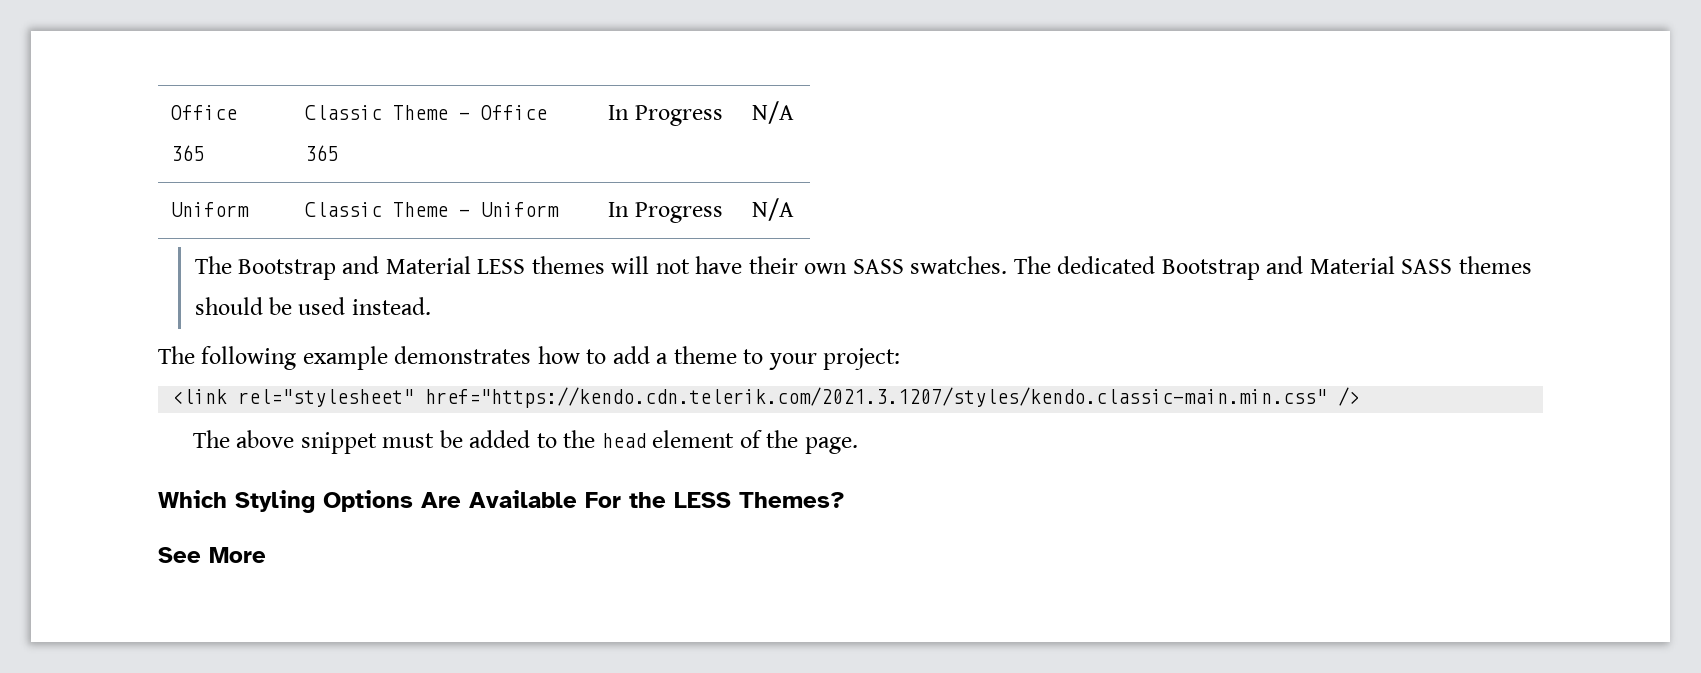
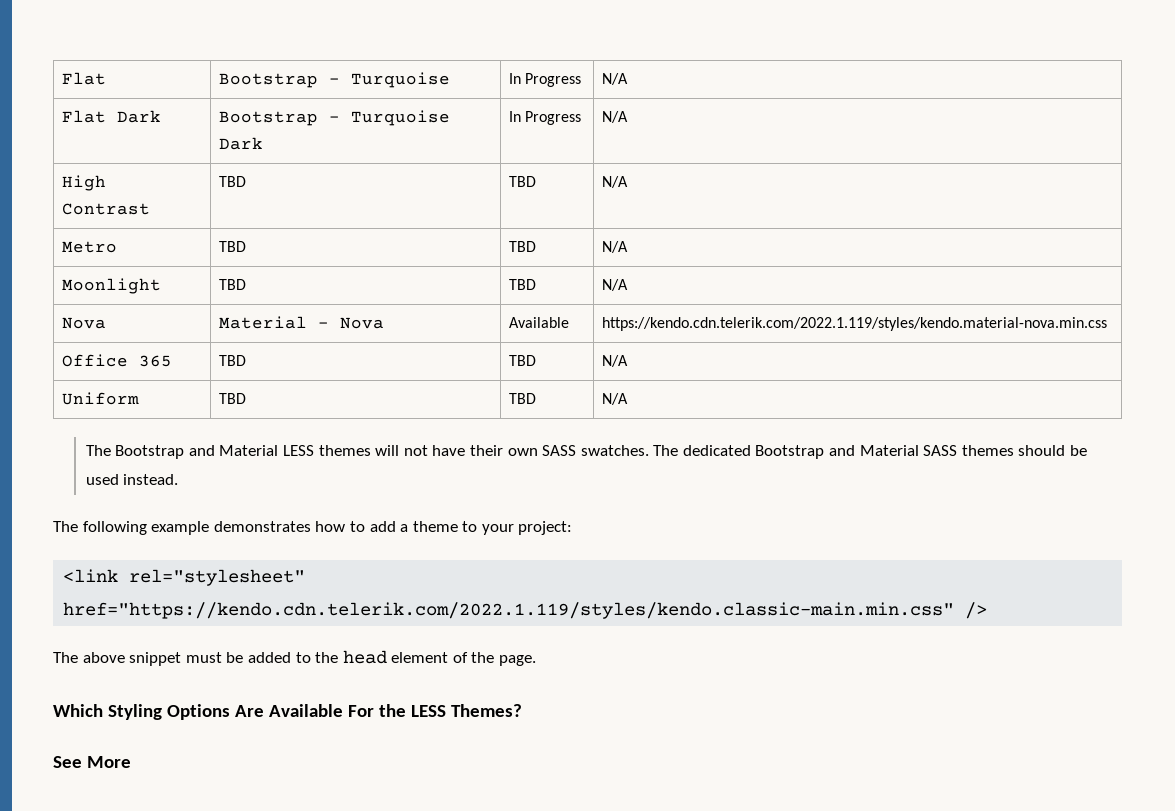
[171,105,238,120] [171,145,205,161] [305,105,548,120] [305,145,339,161] [608,105,723,126] [752,101,795,124] [171,202,250,217] [305,202,560,217] [608,202,723,223] Office 365 | Classic Theme - Office 365 | In Progress | N/A // Uniform | Classic Theme - Uniform | In Progress -> [61,72,106,85] [218,72,450,88] [508,73,582,87] [601,73,628,85] [61,110,161,123] [218,110,450,126] [218,137,263,150] [508,111,582,125] [601,111,628,123] [61,175,106,191] [61,203,150,215] [218,176,246,187] [508,176,536,187] [601,176,628,188] [61,241,117,253] [218,241,246,252] [508,241,536,252] [601,241,628,253] [61,278,161,294] [218,279,246,290] [508,279,536,290] [601,279,628,291] [61,317,106,329] [218,316,384,329] [508,317,569,328] [601,317,1107,331] [61,354,172,367] [218,355,246,366] [508,355,536,366] [601,355,628,367] [61,392,139,405] [218,393,246,404] [508,393,536,404] Flat | Bootstrap - Turquoise | In Progress | N/A // Flat Dark | Bootstrap - Turquoise Dark | In Progress | N/A // High Contrast | TBD | TBD | N/A // Metro | TBD | TBD | N/A // Moonlight | TBD | TBD | N/A // Nova | Material - Nova | Available | https://kendo.cdn.telerik.com/2022.1.119/styles/kendo.material-nova.min.css // Office 365 | TBD | TBD | N/A // Uniform | TBD | TBD
[425,387,1328,408] href="https://kendo.cdn.telerik.com/2021.3.1207/styles/kendo.classic-main.min.css" -> [63,602,955,619] href="https://kendo.cdn.telerik.com/2022.1.119/styles/kendo.classic-main.min.css"

